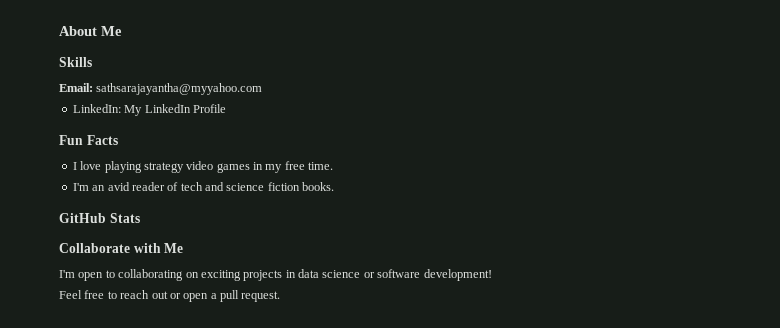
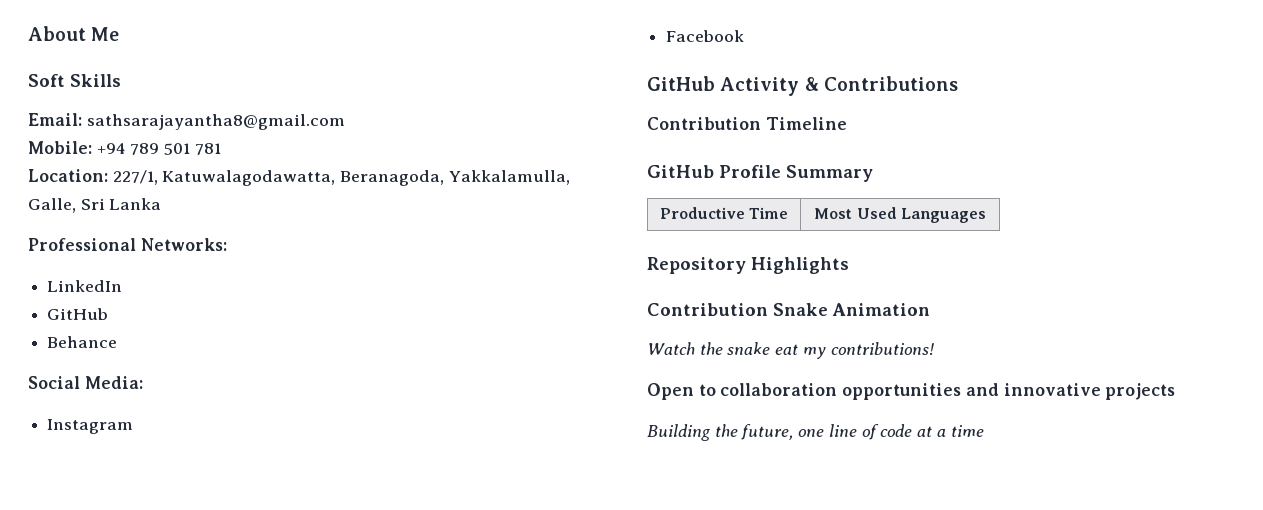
(122, 31) none -> [28,74,65,87] Soft
[96,83,263,95] [72,104,226,116] [59,135,118,145] [72,161,334,173] [72,182,335,191] [59,213,140,223] [59,243,184,253] [59,269,492,281] [59,290,281,302] sathsarajayantha@myyahoo.com // LinkedIn: My LinkedIn Profile // Fun Facts // I love playing strategy video games in my free time. // I'm an avid reader of tech and science fiction books. // GitHub Stats // Collaborate with Me // I'm open to collaborating on exciting projects in data science or software development! // Feel free to reach out or open a pull request. -> [86,114,345,130] [28,141,221,155] [28,169,570,186] [28,198,162,213] [28,238,227,251] [47,280,123,292] [47,308,109,320] [47,336,118,348] [28,376,143,389] [47,419,134,434] [666,30,745,42] [647,76,958,96] [647,117,847,130] [647,165,873,182] [659,207,789,219] [814,207,986,223] [647,257,849,274] [647,303,930,316] [647,342,934,359] [647,383,1176,400] [647,424,984,441] sathsarajayantha8@gmail.com // Mobile: +94 789 501 781 // Location: 227/1, Katuwalagodawatta, Beranagoda, Yakkalamulla, Galle, Sri Lanka // Professional Networks: // LinkedIn // GitHub // Behance // Social Media: // Instagram // Facebook // GitHub Activity & Contributions // Contribution Timeline // GitHub Profile Summary // Productive Time | Most Used Languages // Repository Highlights // Contribution Snake Animation // Watch the snake eat my contributions! // Open to collaboration opportunities and innovative projects // Building the future, one line of code at a time

